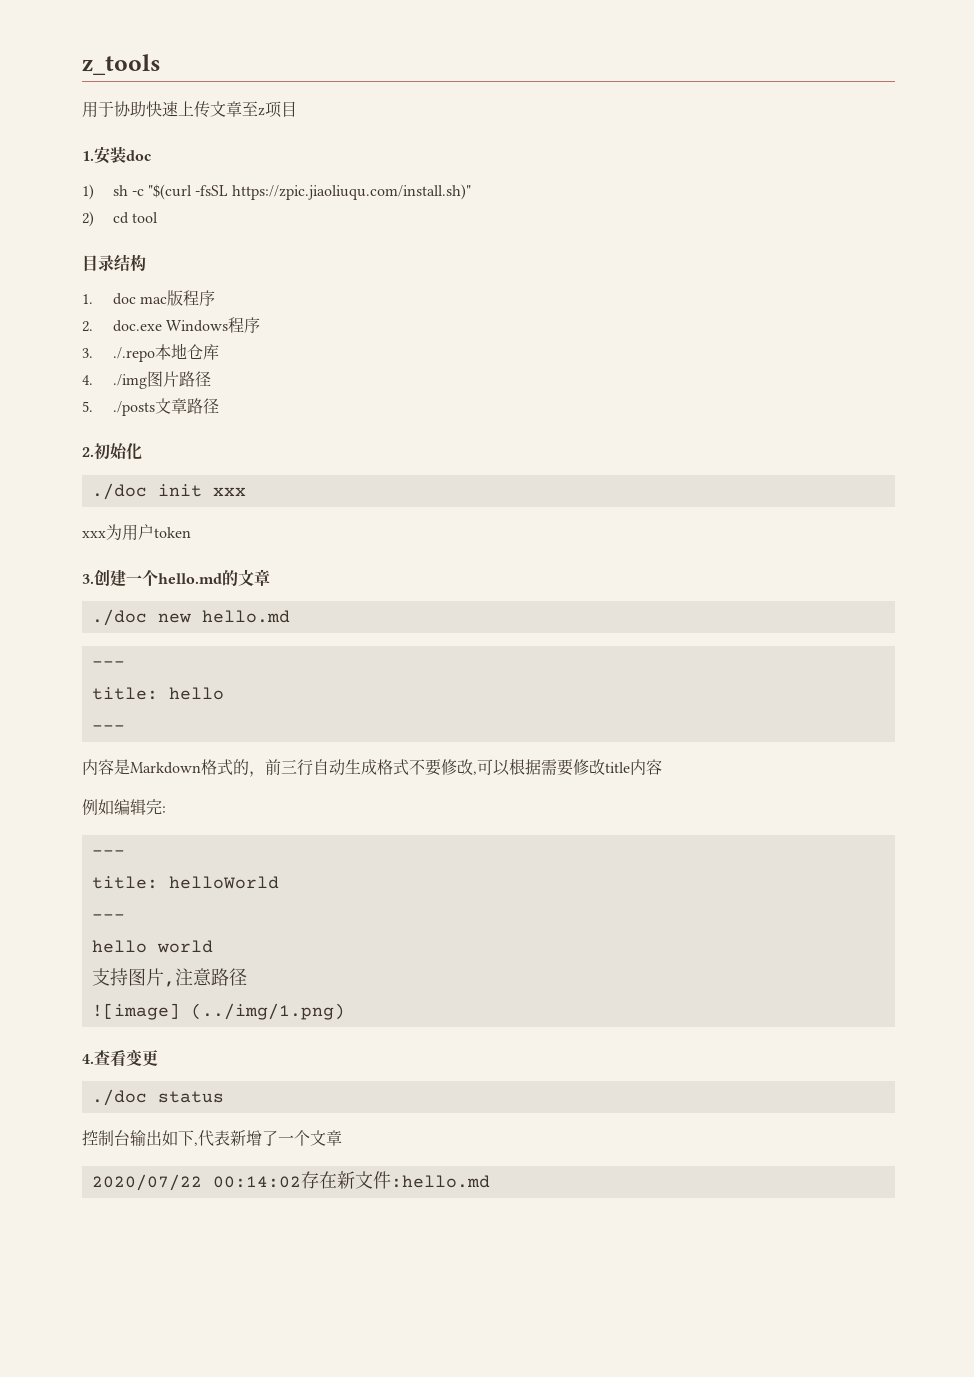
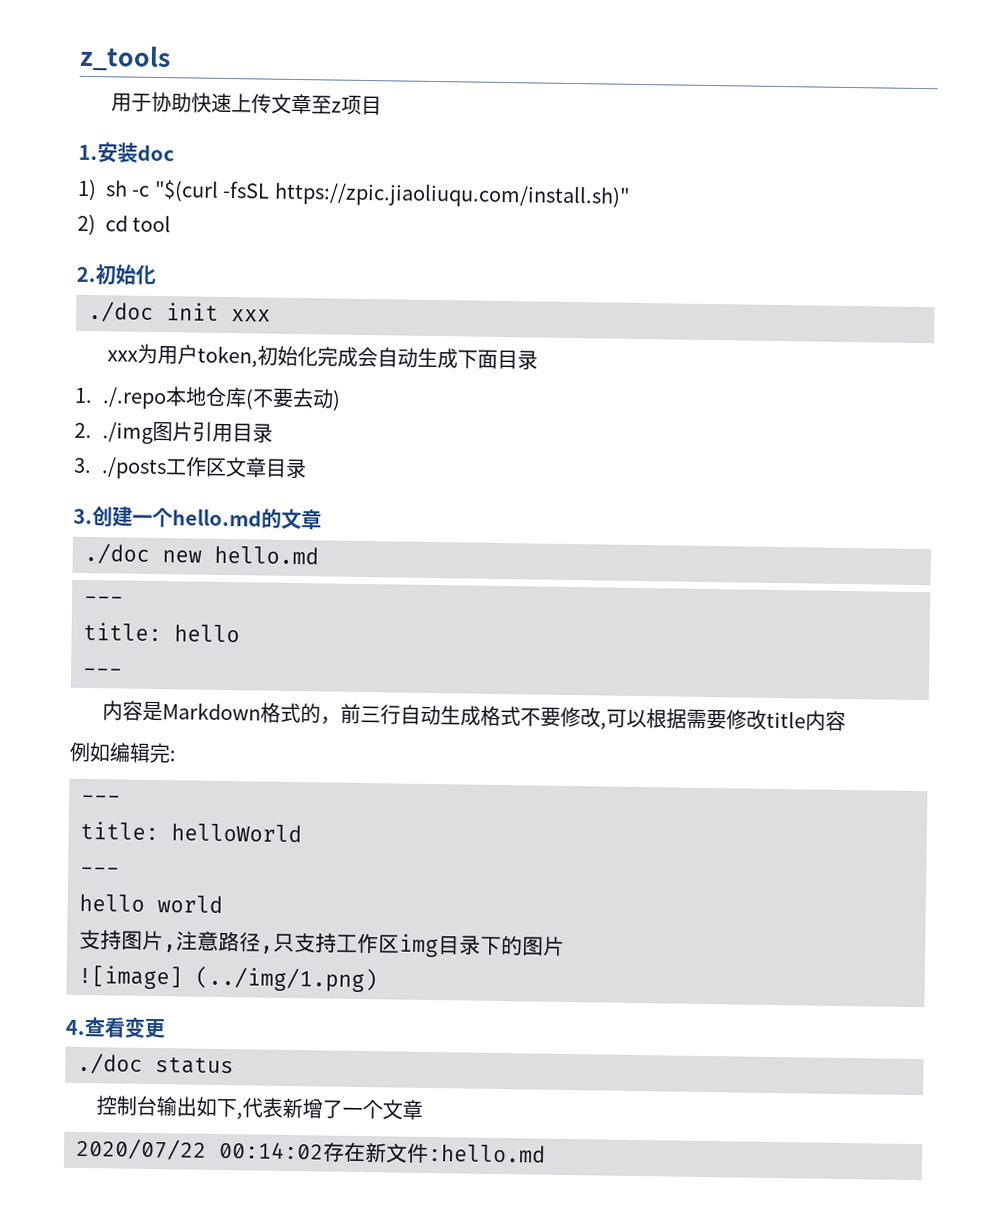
[82,254,146,272] [82,290,215,306] [82,317,260,333] [82,343,219,362] [82,371,211,389] [82,398,219,416] // 目录结构 // 1. doc mac版程序 // 2. doc.exe Windows程序 // 3. ./.repo本地仓库 // 4. ./img图片路径 // 5. ./posts文章路径 -> (172, 223) none
[154,527,191,538] token -> [197,345,539,370] [74,386,341,411] [74,421,273,444] [73,456,307,480] token,初始化完成会自动生成下面目录 // 1. ./.repo本地仓库(不要去动) // 2. ./img图片引用目录 // 3. ./posts工作区文章目录
(247, 977) none -> [260,932,565,958] ,只支持工作区img目录下的图片

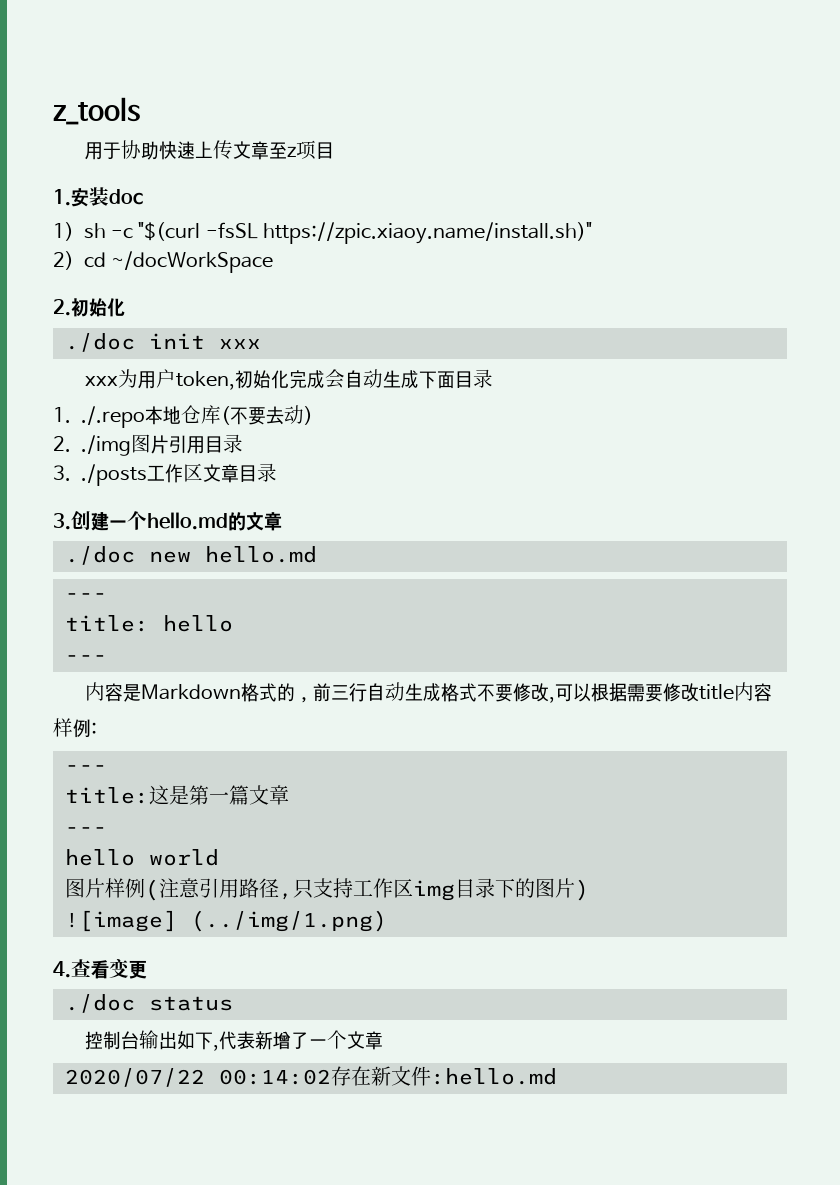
[273,181,630,209] https://zpic.jiaoliuqu.com/install.sh)" -> [262,222,592,244] https://zpic.xiaoy.name/install.sh)"
[132,214,172,233] tool -> [111,251,274,273] ~/docWorkSpace
[69,741,171,764] 例如编辑完 -> [53,718,91,738] 样例
[171,823,302,843] helloWorld -> [148,785,289,805] 这是第一篇文章
[79,929,219,953] 支持图片,注意 -> [64,878,239,901] 图片样例(注意引用
(565, 946) none -> [574,879,589,901] )

